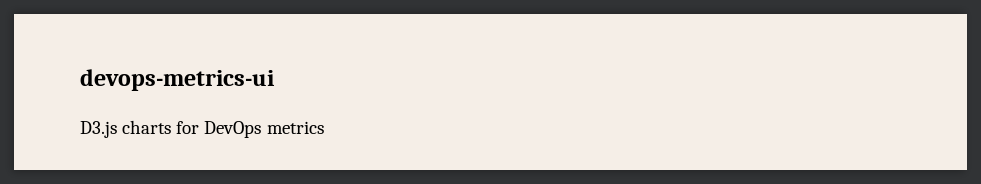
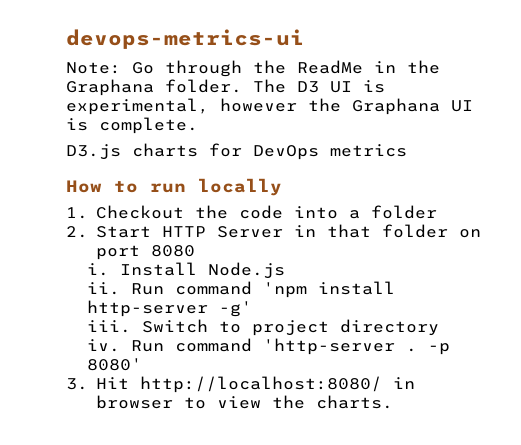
(275, 80) none -> [66,60,440,77] [66,79,385,96] [66,98,473,115] [66,117,198,134] // Note: Go through the ReadMe in the Graphana folder. The D3 UI is experimental, however the Graphana UI is complete.
(324, 127) none -> [66,178,282,196] [66,205,437,219] [66,224,481,238] [95,245,195,260] [86,262,285,279] [86,281,395,298] [86,300,252,317] [86,319,439,336] [86,338,450,355] [86,358,142,371] [66,376,415,393] [95,395,393,409] // How to run locally // 1. Checkout the code into a folder // 2. Start HTTP Server in that folder on port 8080 // i. Install Node.js // ii. Run command 'npm install http-server -g' // iii. Switch to project directory // iv. Run command 'http-server . -p 8080' // 3. Hit http://localhost:8080/ in browser to view the charts.

